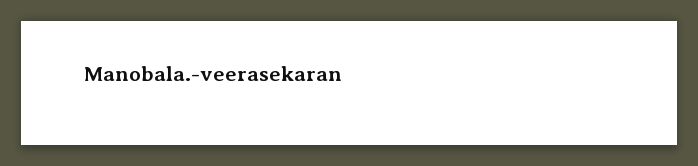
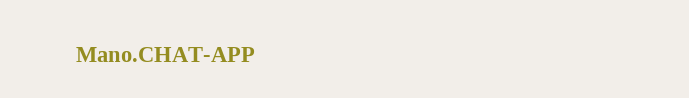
[84,66,342,81] Manobala.-veerasekaran -> [76,47,255,62] Mano.CHAT-APP

